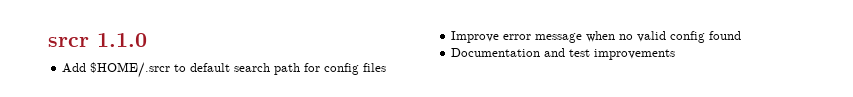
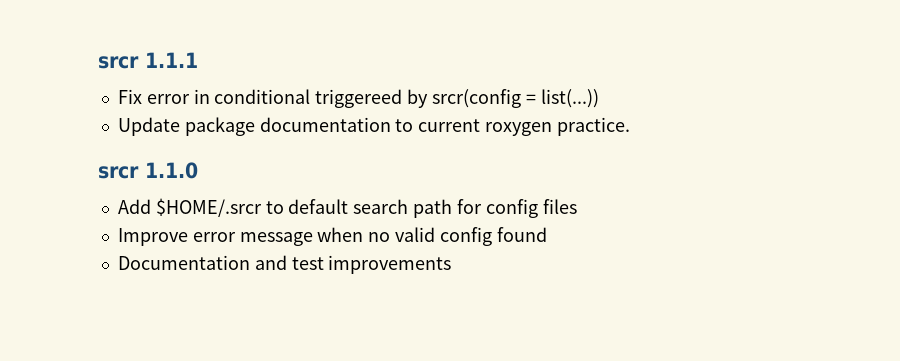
[48,37,89,47] srcr -> [98,52,198,69] [117,89,599,108] [117,117,630,136] [98,166,139,179] srcr 1.1.1 // Fix error in conditional triggereed by srcr(config = list(...)) // Update package documentation to current roxygen practice. // srcr

